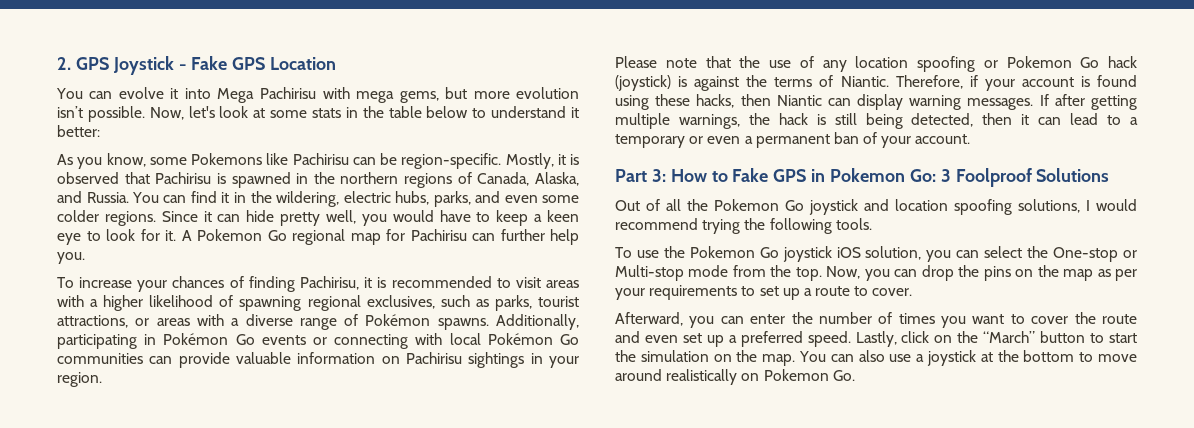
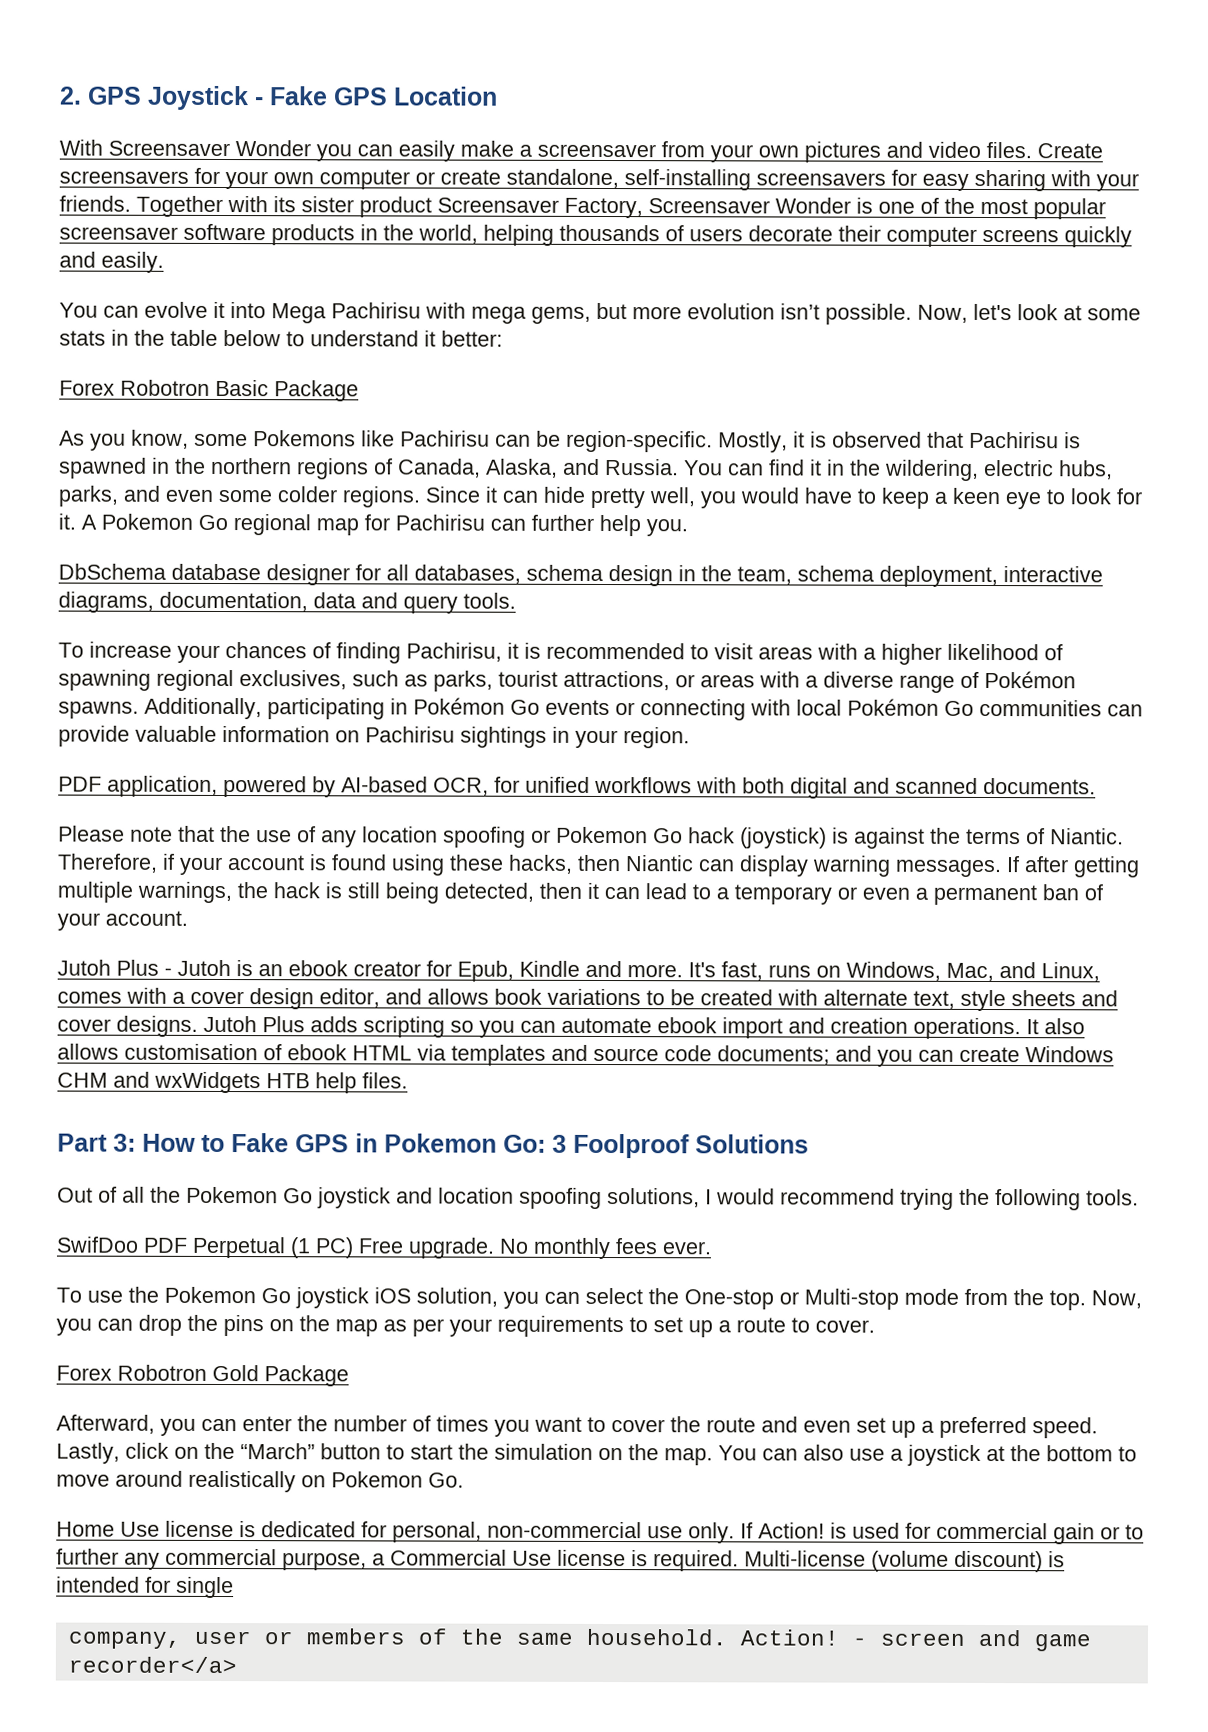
(337, 63) none -> [59,139,1103,163] [59,167,1139,192] [59,195,1106,220] [59,223,1132,248] [59,251,164,273] // With Screensaver Wonder you can easily make a screensaver from your own pictures and video files. Create screensavers for your own computer or create standalone, self-installing screensavers for easy sharing with your friends. Together with its sister product Screensaver Factory, Screensaver Wonder is one of the most popular screensaver software products in the world, helping thousands of users decorate their computer screens quickly and easily.
(100, 131) none -> [59,379,359,402] // Forex Robotron Basic Package
(85, 258) none -> [58,563,1103,588] [58,591,516,614] // DbSchema database designer for all databases, schema design in the team, schema deployment, interactive diagrams, documentation, data and query tools.
(102, 379) none -> [58,775,1096,799] // PDF application, powered by AI-based OCR, for unified workflows with both digital and scanned documents.
(971, 139) none -> [57,959,1100,982] [57,987,1118,1012] [57,1015,1085,1040] [57,1043,1114,1067] [57,1071,408,1094] // Jutoh Plus - Jutoh is an ebook creator for Epub, Kindle and more. It's fast, runs on Windows, Mac, and Linux, comes with a cover design editor, and allows book variations to be created with alternate text, style sheets and cover designs. Jutoh Plus adds scripting so you can automate ebook import and creation operations. It also allows customisation of ebook HTML via templates and source code documents; and you can create Windows CHM and wxWidgets HTB help files.
(872, 224) none -> [56,1236,712,1260] // SwifDoo PDF Perpetual (1 PC) Free upgrade. No monthly fees ever.
(913, 292) none -> [56,1364,349,1387] // Forex Robotron Gold Package
(855, 375) none -> [56,1520,1144,1545] [56,1548,1065,1573] [56,1576,234,1599] [67,1628,1091,1652] [67,1656,237,1674] // Home Use license is dedicated for personal, non-commercial use only. If Action! is used for commercial gain or to further any commercial purpose, a Commercial Use license is required. Multi-license (volume discount) is intended for single // company, user or members of the same household. Action! - screen and game recorder</a>

